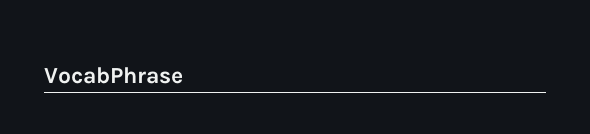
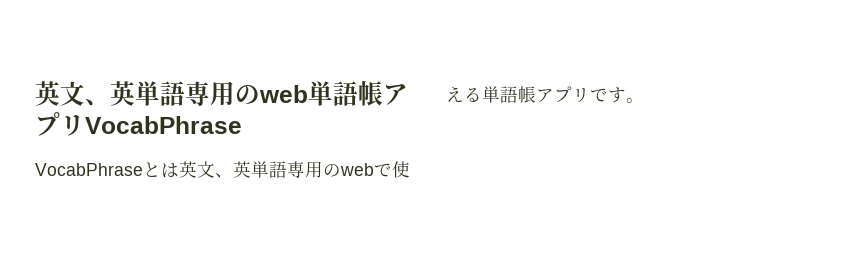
[44,67,183,84] VocabPhrase -> [35,81,408,106] [35,112,242,136] [35,161,410,178] [446,86,644,103] 英文、英単語専用のweb単語帳アプリVocabPhrase // VocabPhraseとは英文、英単語専用のwebで使える単語帳アプリです。

